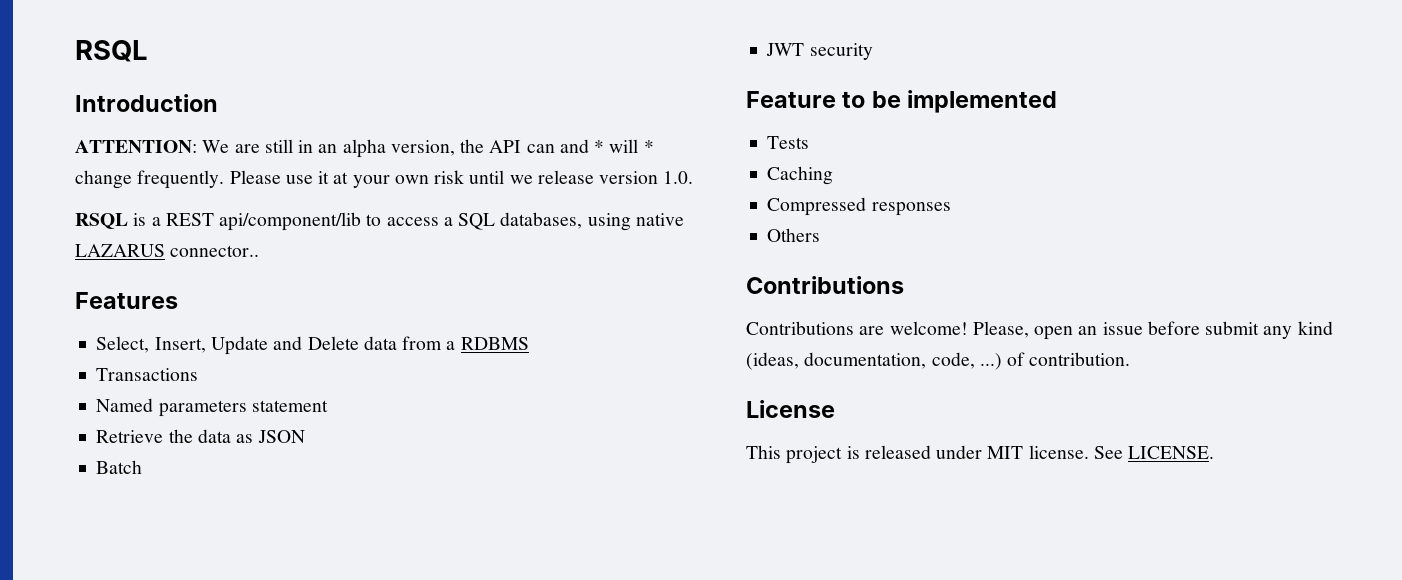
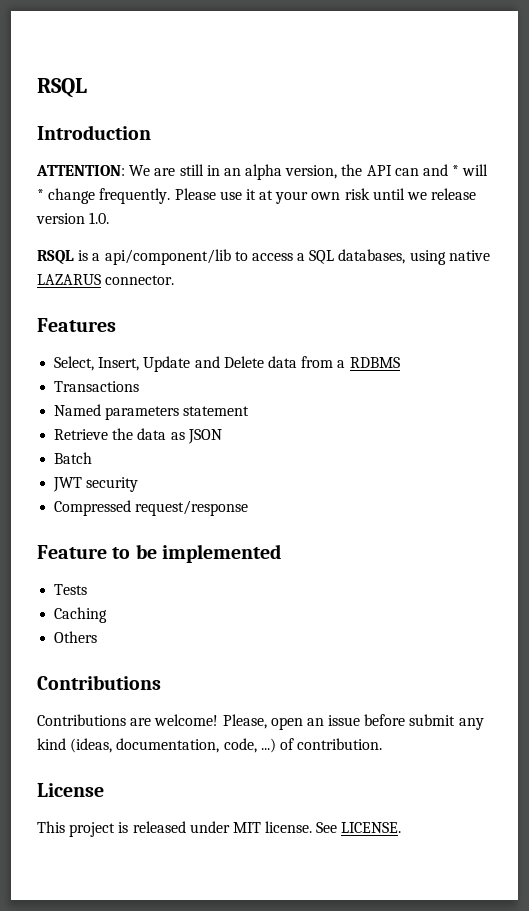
[165,213,214,226] REST -> (101, 257) none
[170,245,260,257] connector.. -> [105,275,175,285] connector.
(873, 51) none -> [54,500,249,516] // Compressed request/response
[767,197,951,216] // Compressed responses -> (108, 615) none

